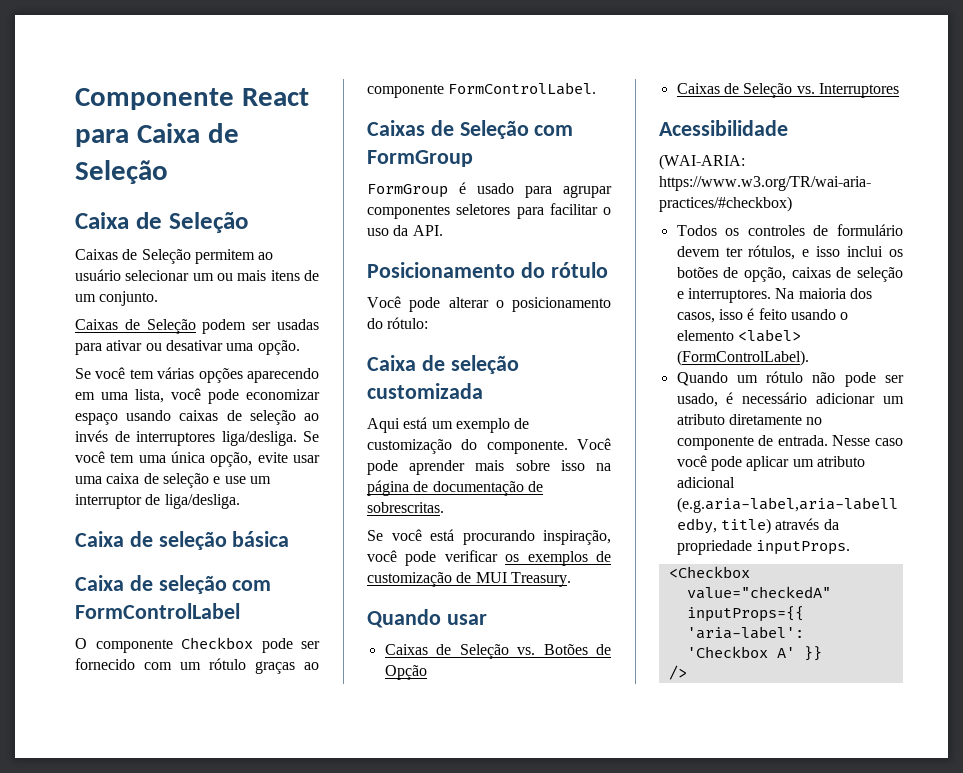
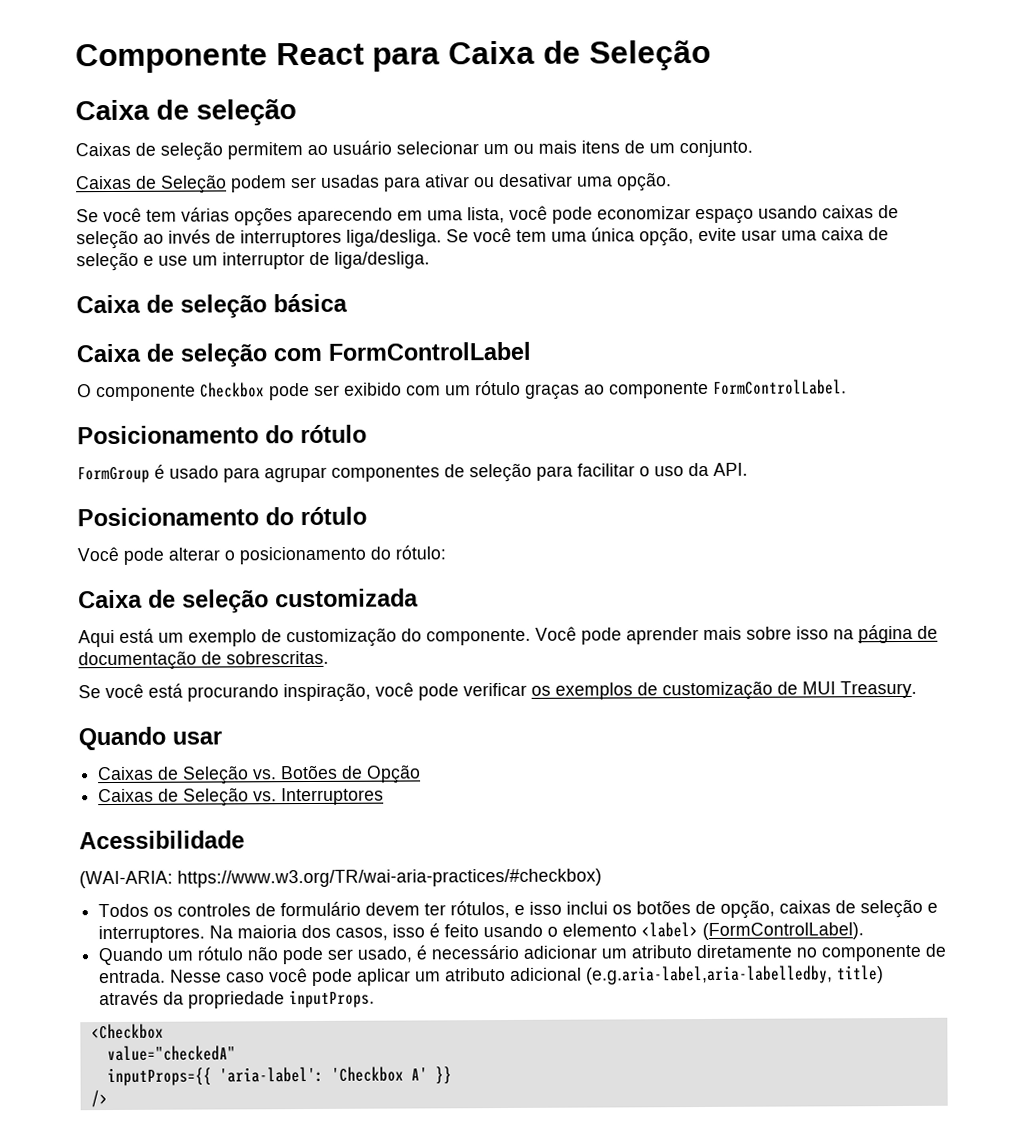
[168,212,248,233] [75,249,191,264] Seleção // Caixas de Seleção -> [196,99,297,126] [75,141,223,161] seleção // Caixas de seleção
[75,658,135,670] fornecido -> [344,382,402,396] exibido
[367,120,574,139] [367,150,473,167] Caixas de Seleção com FormGroup -> [77,424,367,445] Posicionamento do rótulo
[456,204,511,215] seletores -> [444,462,532,483] de seleção

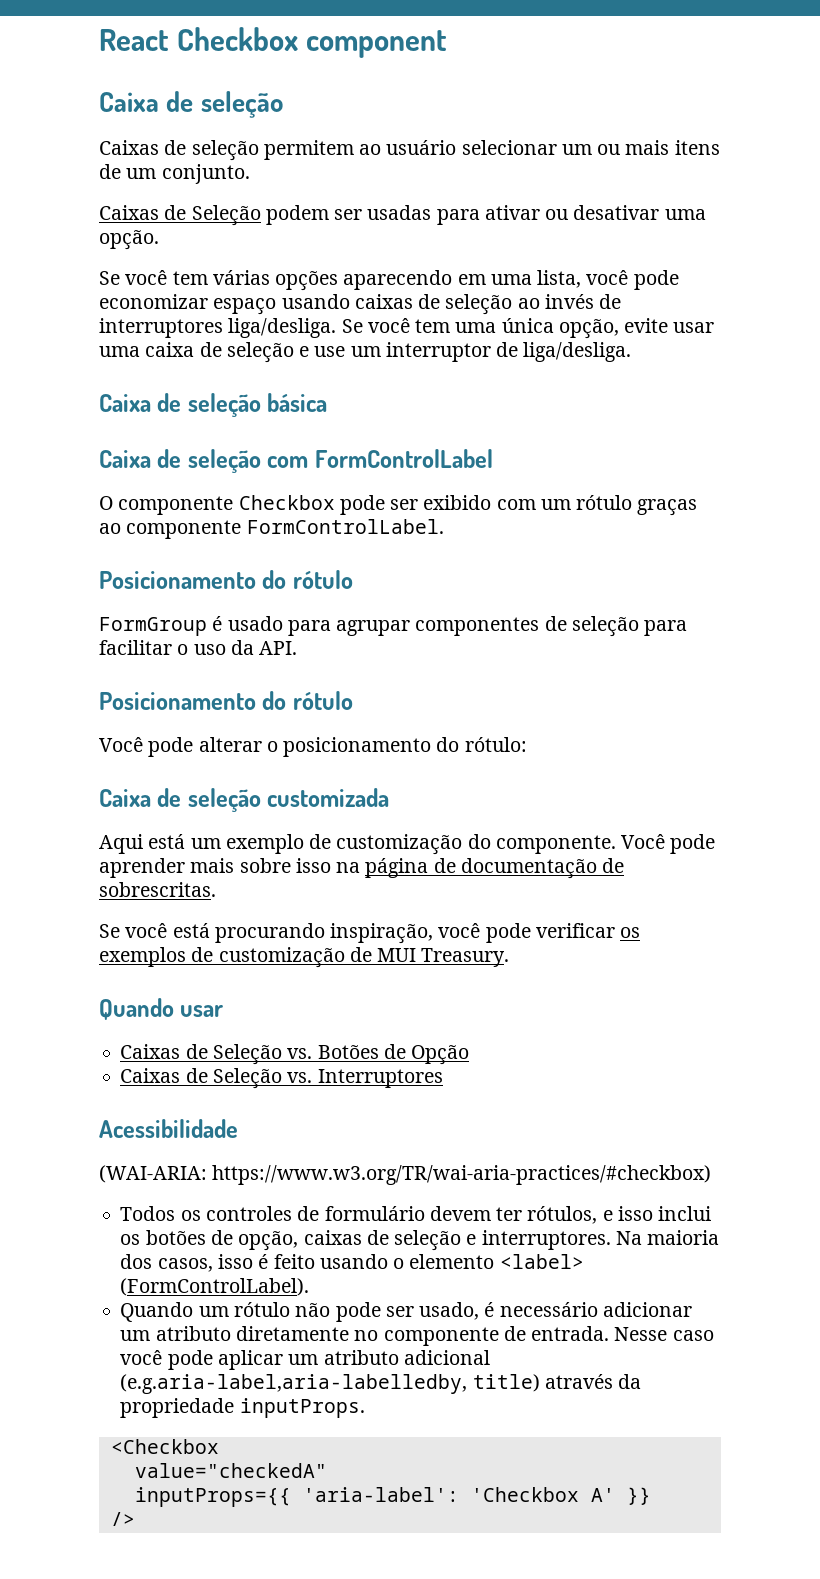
[75,39,711,74] Componente React para Caixa de Seleção -> [99,27,448,58] React Checkbox component

